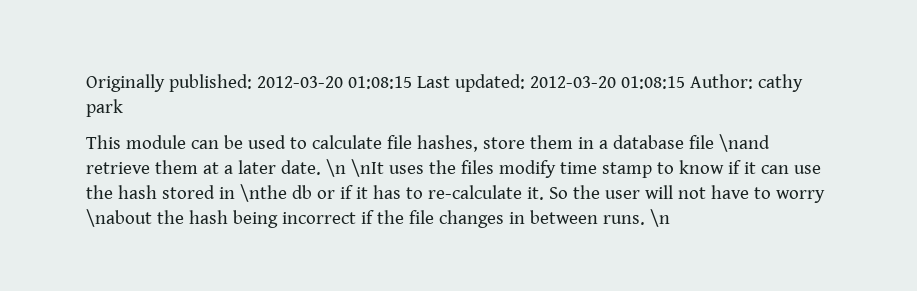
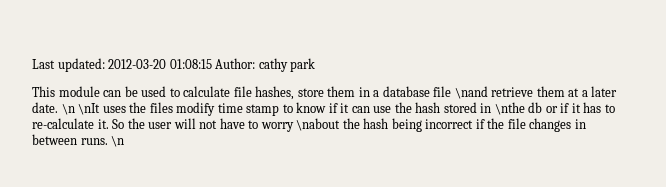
[86,74,412,92] Originally published: 2012-03-20 01:08:15 -> (32, 64) none

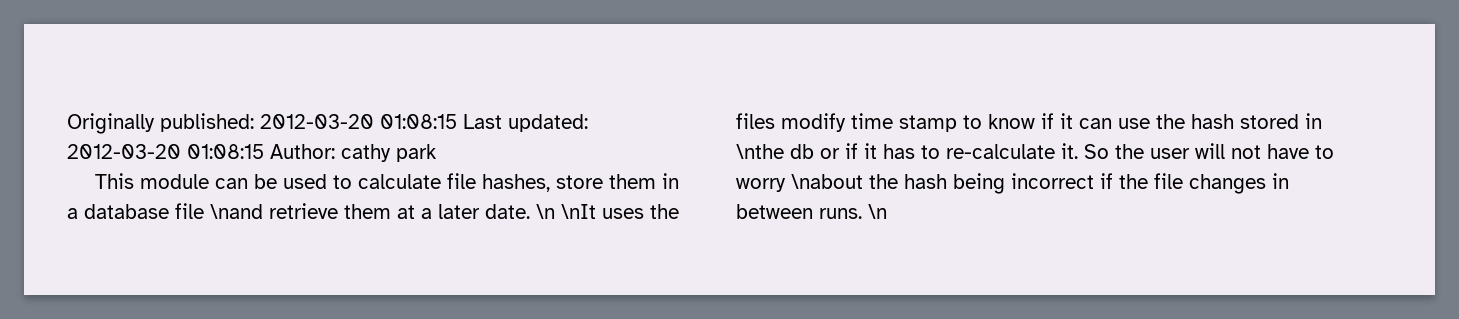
(32, 64) none -> [67,113,457,134] Originally published: 2012-03-20 01:08:15

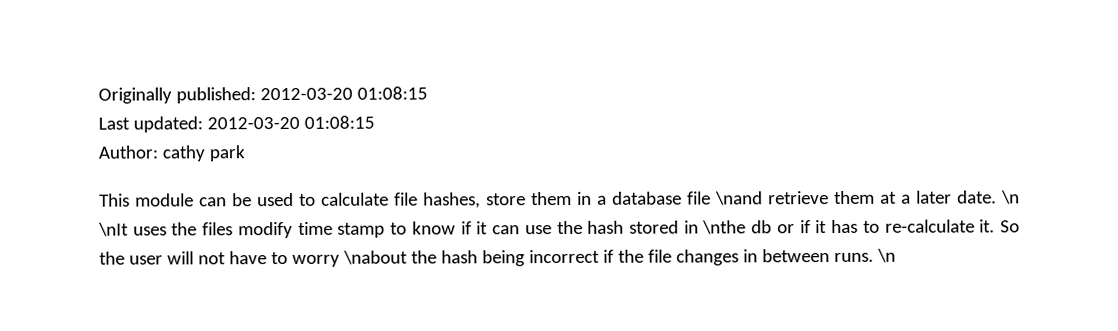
(457, 121) none -> (428, 93) //
(264, 151) none -> (375, 122) //

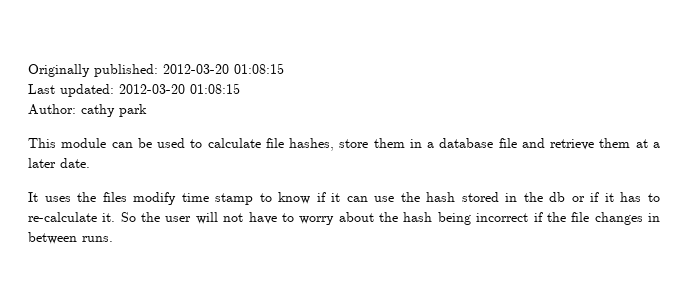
[715,191,763,206] \nand -> [521,138,545,148] and
[1001,190,1020,205] [98,222,129,237] \n \nIt -> [28,192,38,202] // It
[702,220,747,235] \nthe -> [523,192,543,202] the
[342,250,408,265] \nabout -> [338,212,374,222] about
[876,248,896,263] \n -> (113, 239) none

